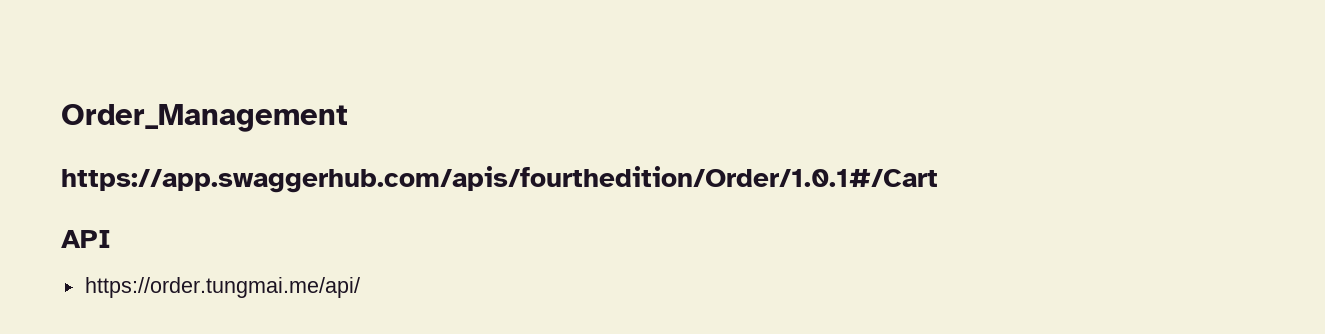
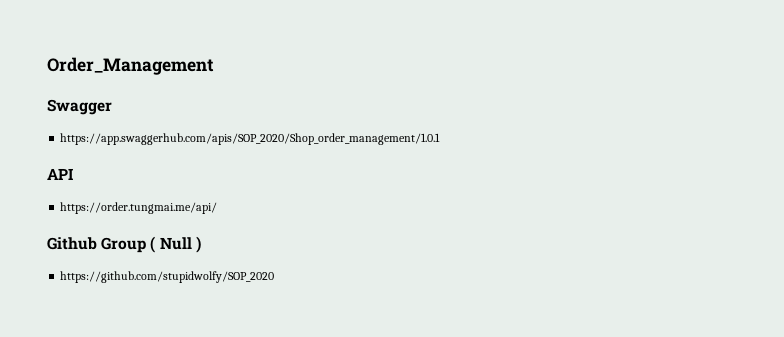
[61,166,938,193] https://app.swaggerhub.com/apis/fourthedition/Order/1.0.1#/Cart -> [47,99,112,115] [60,133,441,145] Swagger // https://app.swaggerhub.com/apis/SOP_2020/Shop_order_management/1.0.1
(360, 287) none -> [47,236,201,253] [60,271,275,283] // Github Group ( Null ) // https://github.com/stupidwolfy/SOP_2020

